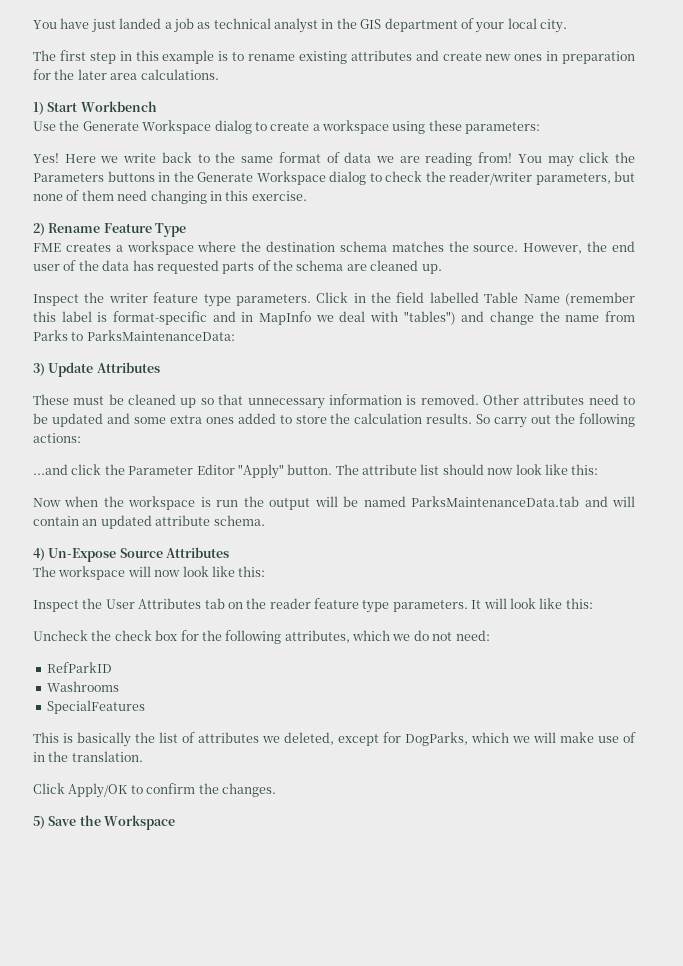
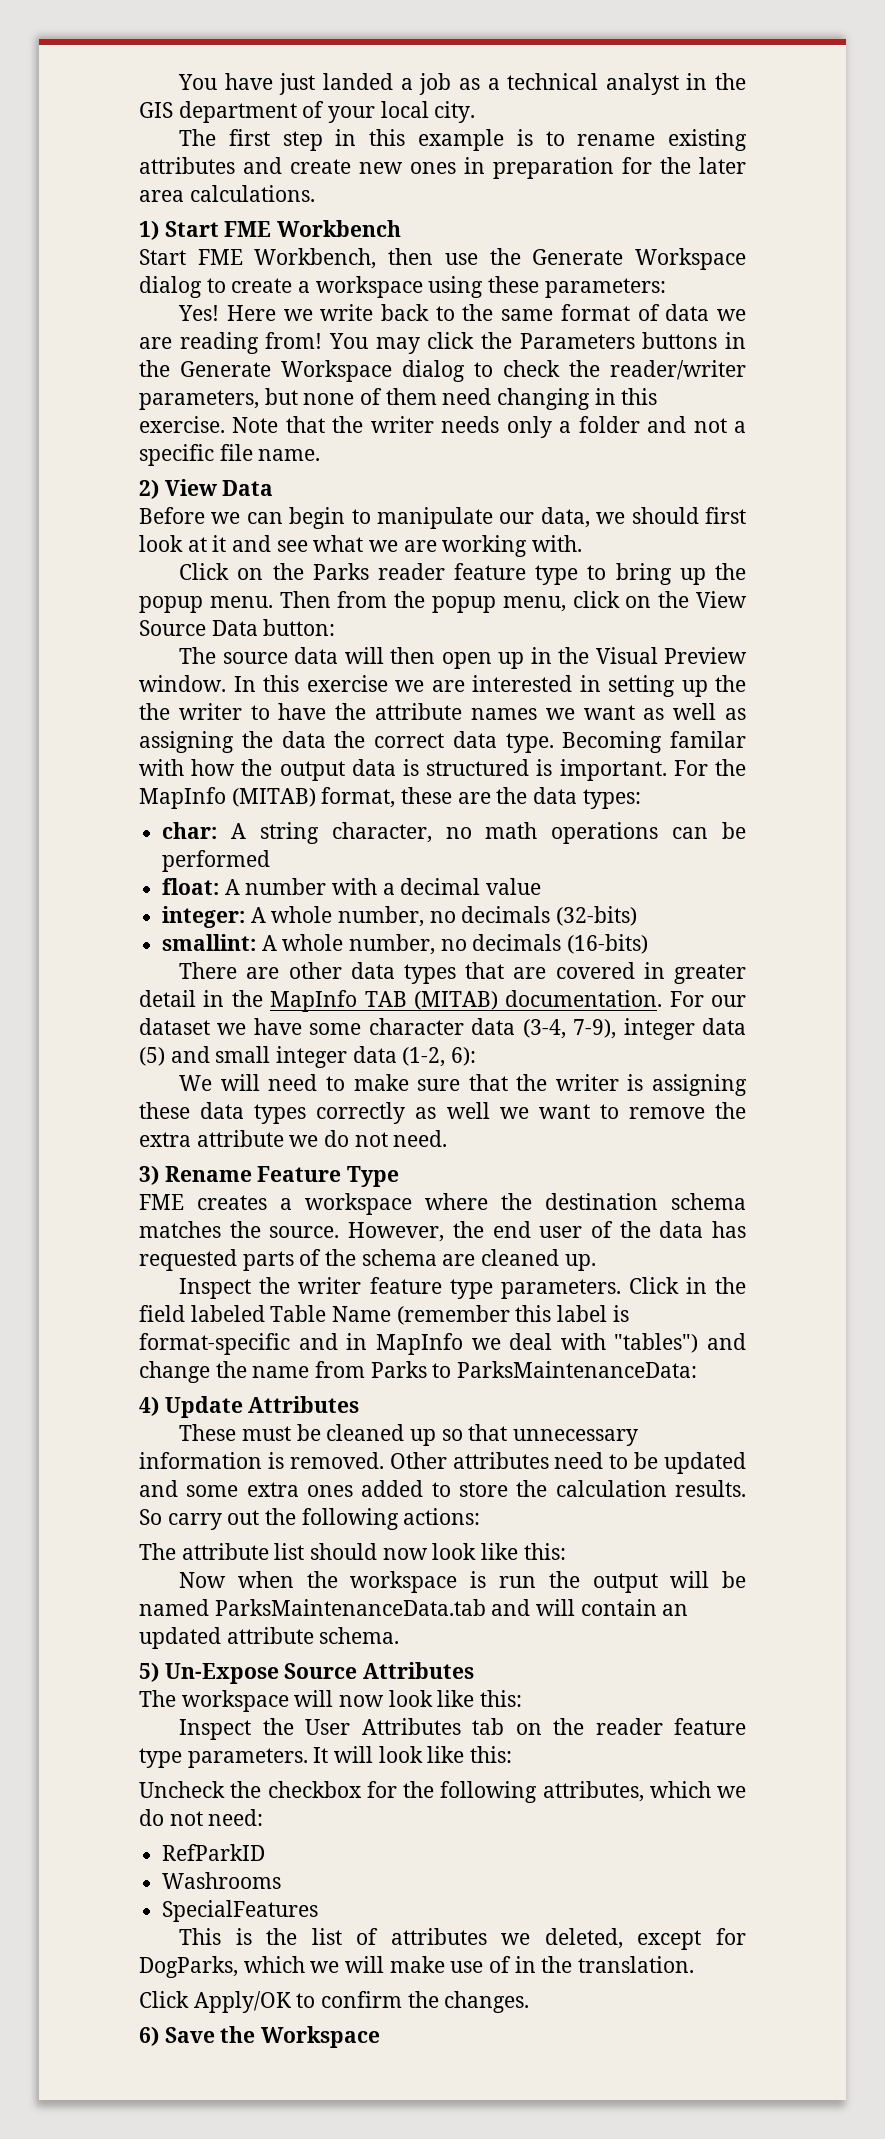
(211, 25) none -> [487,78,500,90] a
(78, 107) none -> [224,221,272,237] FME
[33,121,56,131] Use -> [139,248,478,269] Start FME Workbench, then use
[33,223,45,236] // 2) -> [232,416,746,438] [139,444,321,466] [139,479,274,499] [139,507,746,529] [139,535,583,557] [179,563,747,585] [139,591,747,613] [139,619,336,636] [179,647,747,669] [139,675,746,697] [139,703,746,720] [139,731,746,753] [139,759,746,781] [139,787,641,809] [162,822,746,844] [162,850,271,872] [162,878,542,895] [162,906,638,928] [162,934,649,955] [179,962,746,984] [139,990,746,1012] [139,1018,747,1040] [139,1046,477,1068] [179,1074,747,1096] [139,1102,747,1124] [139,1130,448,1147] [139,1165,159,1185] Note that the writer needs only a folder and not a specific file name. // 2) View Data // Before we can begin to manipulate our data, we should first look at it and see what we are working with. // Click on the Parks reader feature type to bring up the popup menu. Then from the popup menu, click on the View Source Data button: // The source data will then open up in the Visual Preview window. In this exercise we are interested in setting up the the writer to have the attribute names we want as well as assigning the data the correct data type. Becoming familar with how the output data is structured is important. For the MapInfo (MITAB) format, these are the data types: // char: A string character, no math operations can be performed // float: A number with a decimal value // integer: A whole number, no decimals (32-bits) // smallint: A whole number, no decimals (16-bits) // There are other data types that are covered in greater detail in the MapInfo TAB (MITAB) documentation. For our dataset we have some character data (3-4, 7-9), integer data (5) and small integer data (1-2, 6): // We will need to make sure that the writer is assigning these data types correctly as well we want to remove the extra attribute we do not need. // 3)
[429,292,479,303] labelled -> [190,1305,265,1322] labeled
[33,363,45,376] 3) -> [139,1396,159,1416] 4)
[33,464,333,479] ...and click the Parameter Editor "Apply" button. -> (481, 1516) none
[33,548,45,561] 4) -> [139,1662,159,1682] 5)
[114,630,178,641] check box -> [267,1781,362,1798] checkbox
[77,732,131,747] basically -> (252, 1936) none
[33,816,45,829] 5) -> [139,2026,159,2046] 6)

